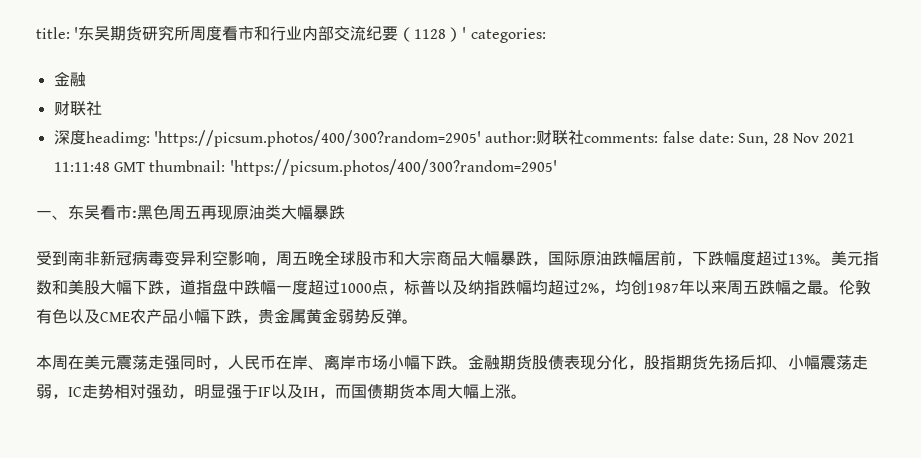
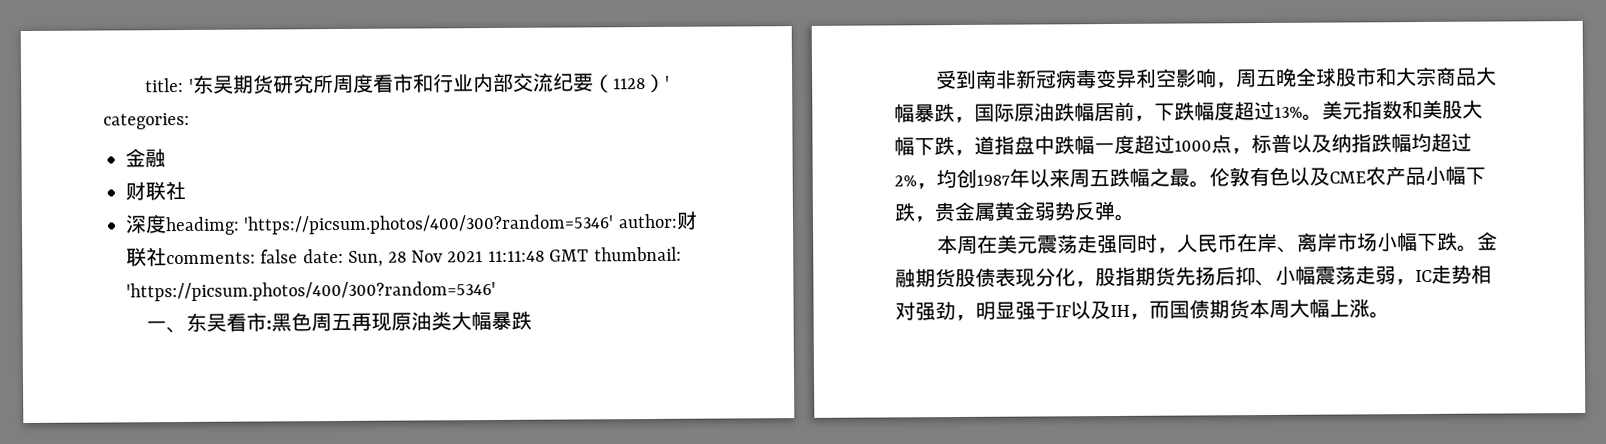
[153,130,481,147] 'https://picsum.photos/400/300?random=2905' -> [243,214,615,235] 'https://picsum.photos/400/300?random=5346'
[229,159,557,176] 'https://picsum.photos/400/300?random=2905' -> [126,280,496,302] 'https://picsum.photos/400/300?random=5346'

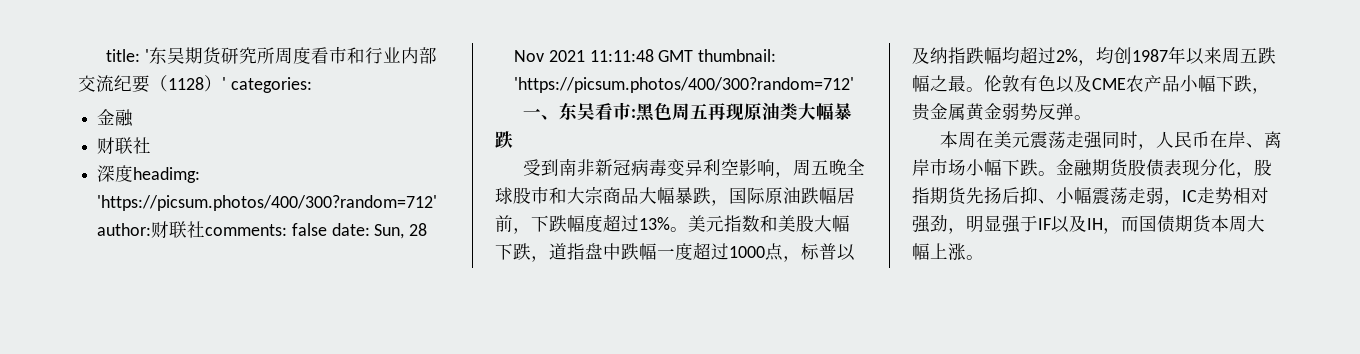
[243,214,615,235] 'https://picsum.photos/400/300?random=5346' -> [97,195,438,211] 'https://picsum.photos/400/300?random=712'
[126,280,496,302] 'https://picsum.photos/400/300?random=5346' -> [514,77,855,93] 'https://picsum.photos/400/300?random=712'

